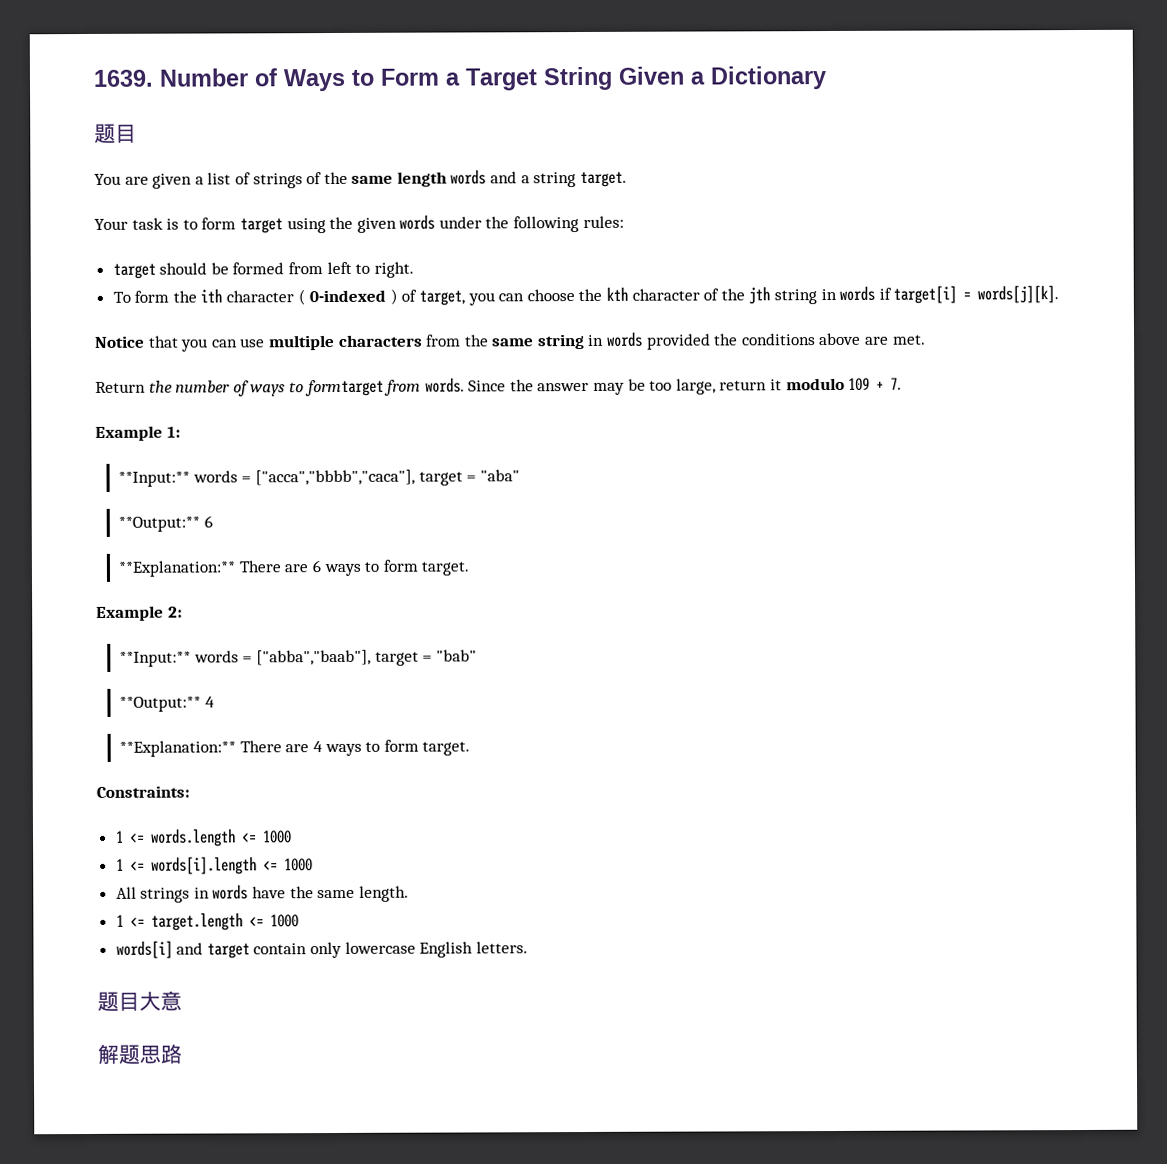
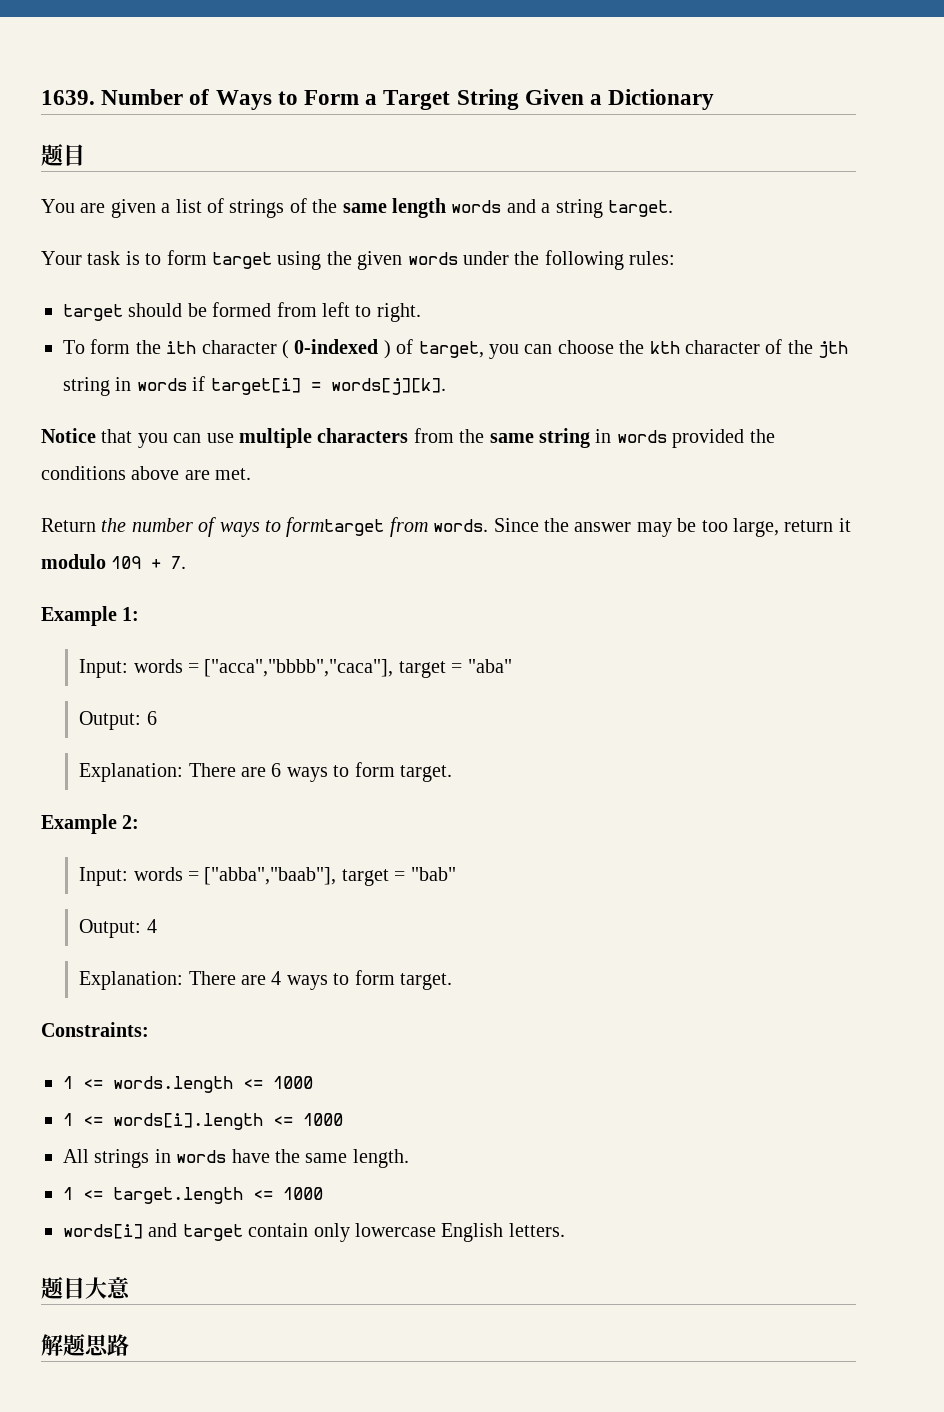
[118,471,191,487] **Input:** -> [79,659,129,678] Input:
[118,516,201,532] **Output:** -> [79,711,142,730] Output:
[118,560,236,577] **Explanation:** -> [79,763,184,782] Explanation:
[119,651,192,667] **Input:** -> [79,867,129,886] Input:
[119,696,202,712] **Output:** -> [79,919,142,938] Output:
[119,740,237,757] **Explanation:** -> [79,971,184,990] Explanation:

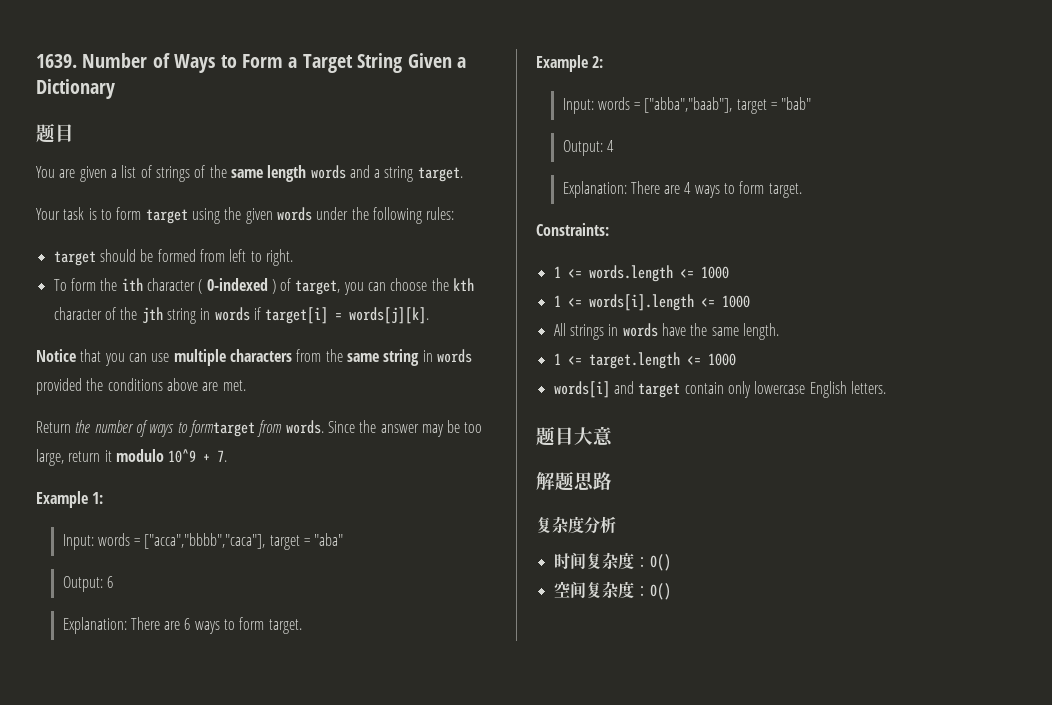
[111,556,142,569] 109 -> [168,449,197,463] 10^9
(129, 1345) none -> [536,516,616,534] [553,552,671,571] [553,581,671,600] // 复杂度分析 // 时间复杂度：O() // 空间复杂度：O()

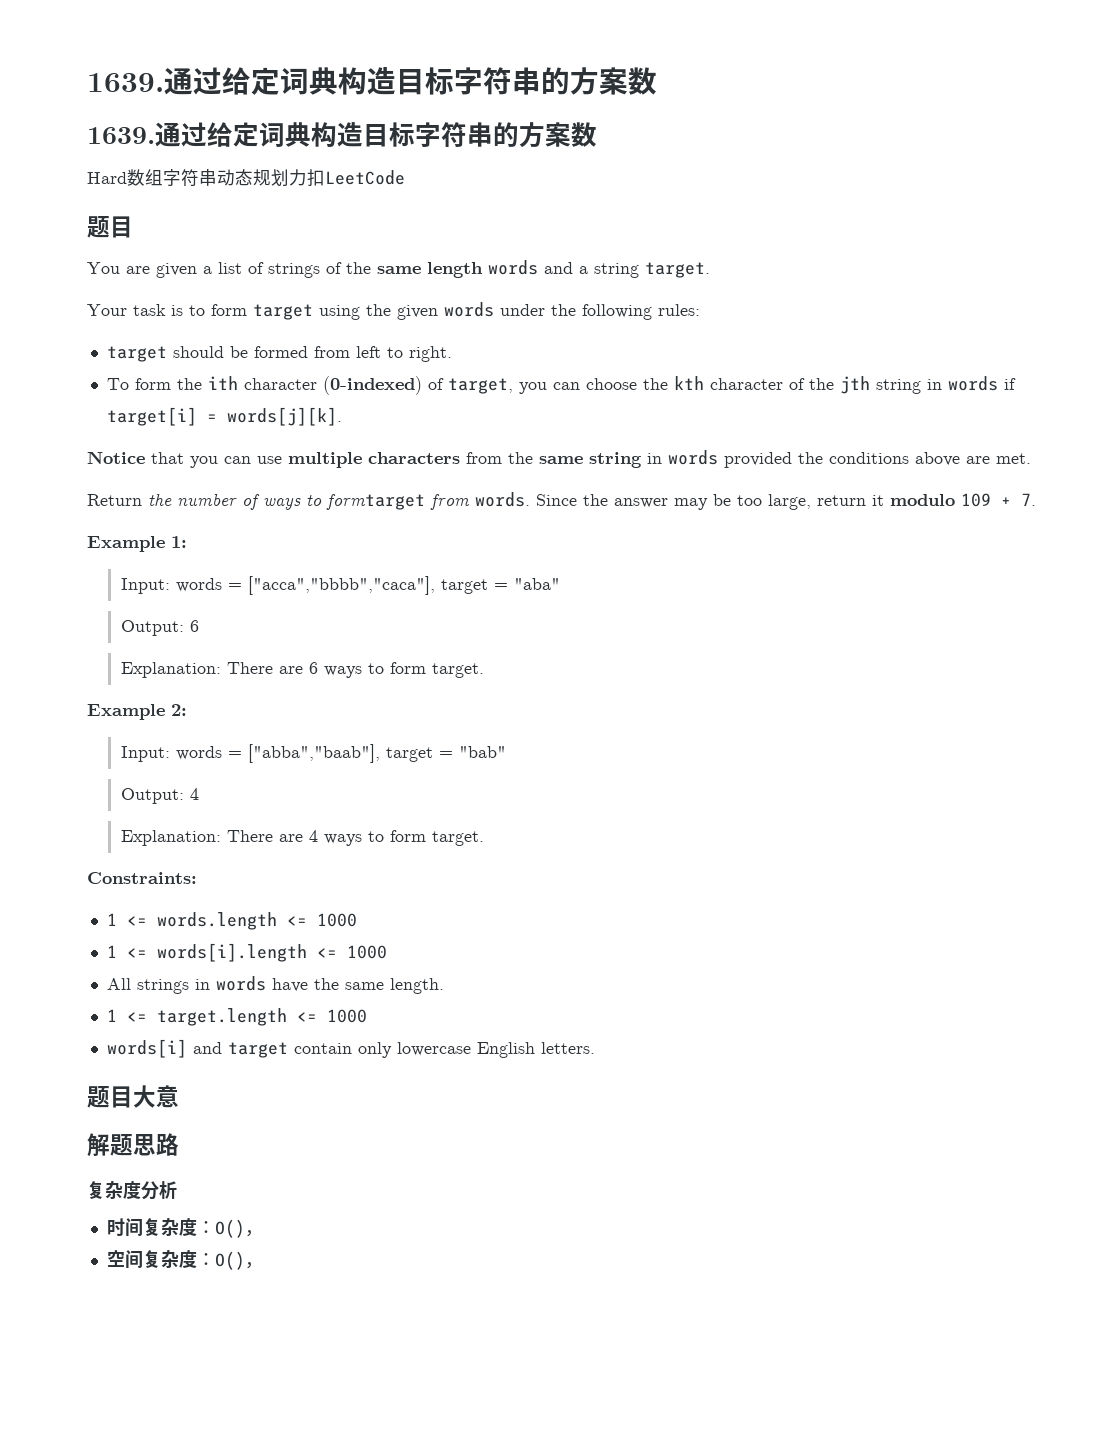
[36,53,466,73] [36,79,115,99] 1639. Number of Ways to Form a Target String Given a Dictionary -> [87,67,657,95] [87,122,597,148] [87,169,405,187] 1639.通过给定词典构造目标字符串的方案数 // 1639.通过给定词典构造目标字符串的方案数 // Hard数组字符串动态规划力扣LeetCode
[198,278,276,294] ( 0-indexed ) -> [322,376,422,395] (0-indexed)
[168,449,197,463] 10^9 -> [961,493,991,507] 109
(671, 562) none -> [244,1230,263,1237] ，
(671, 591) none -> [244,1262,263,1269] ，

